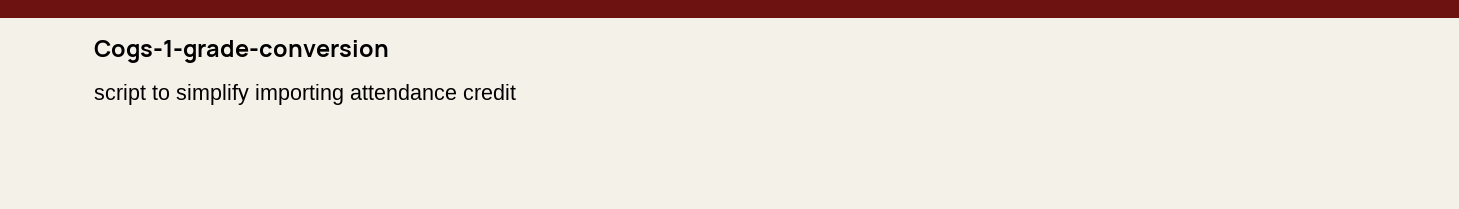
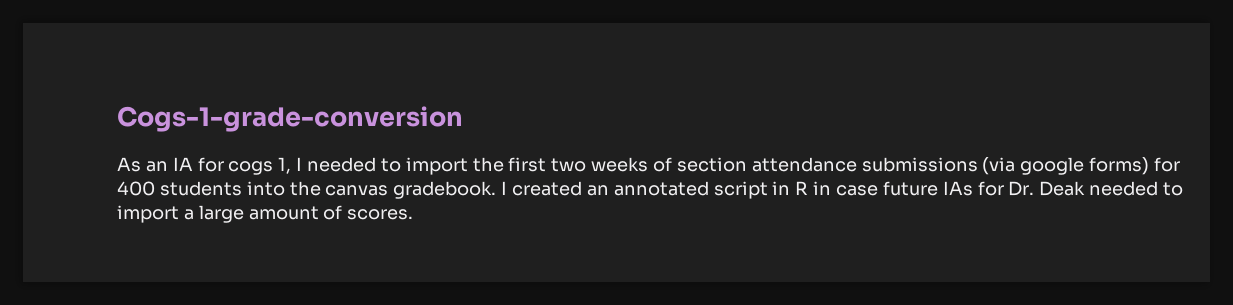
[94,84,516,105] script to simplify importing attendance credit -> [117,157,1181,175] [117,181,1184,199] [117,205,414,223] As an IA for cogs 1, I needed to import the first two weeks of section attendance submissions (via google forms) for 400 students into the canvas gradebook. I created an annotated script in R in case future IAs for Dr. Deak needed to import a large amount of scores.

